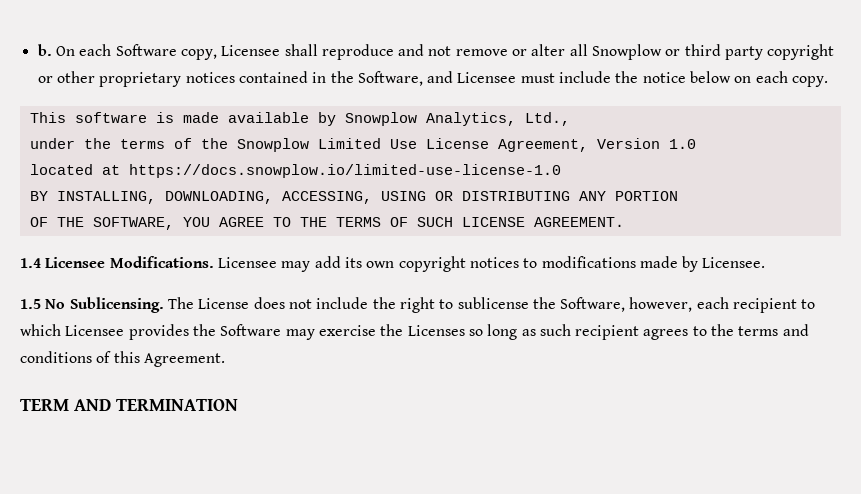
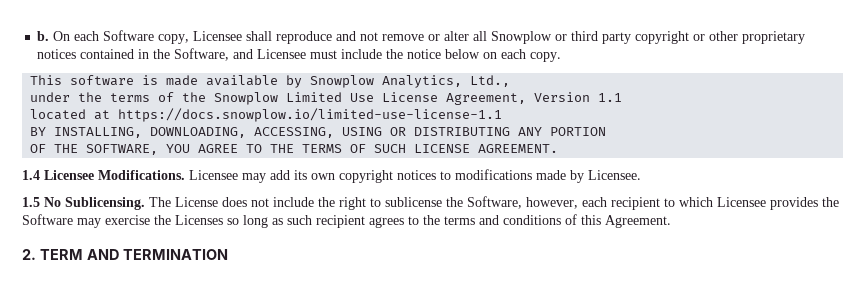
[668,139,696,149] 1.0 -> [598,93,623,102] 1.1
[128,164,561,178] https://docs.snowplow.io/limited-use-license-1.0 -> [118,108,503,122] https://docs.snowplow.io/limited-use-license-1.1
(225, 360) none -> [22,249,36,260] 2.

